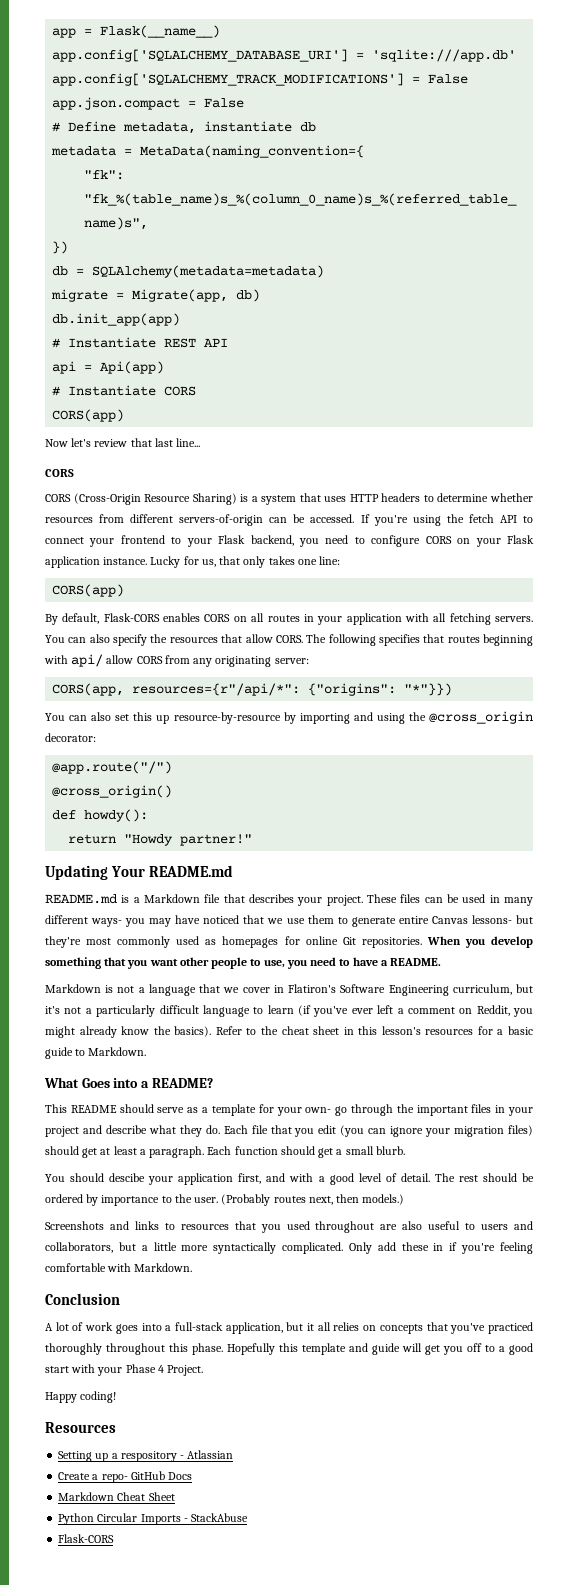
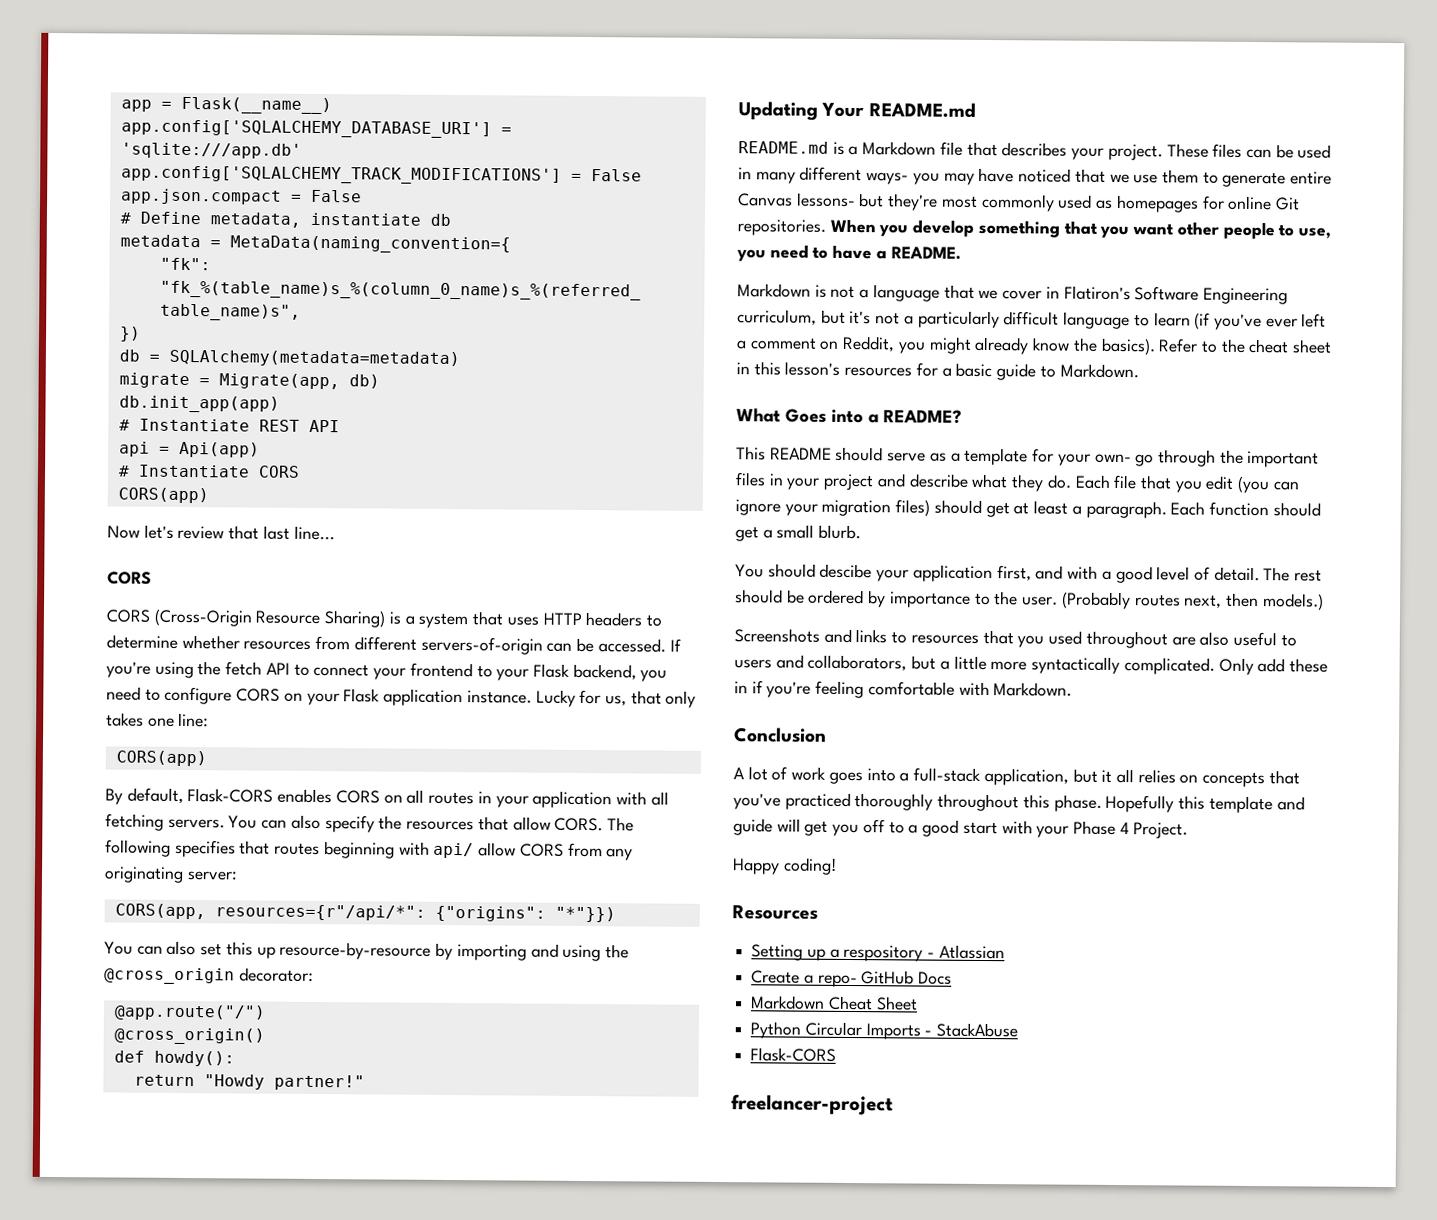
(115, 1538) none -> [731,1094,894,1116] // freelancer-project

